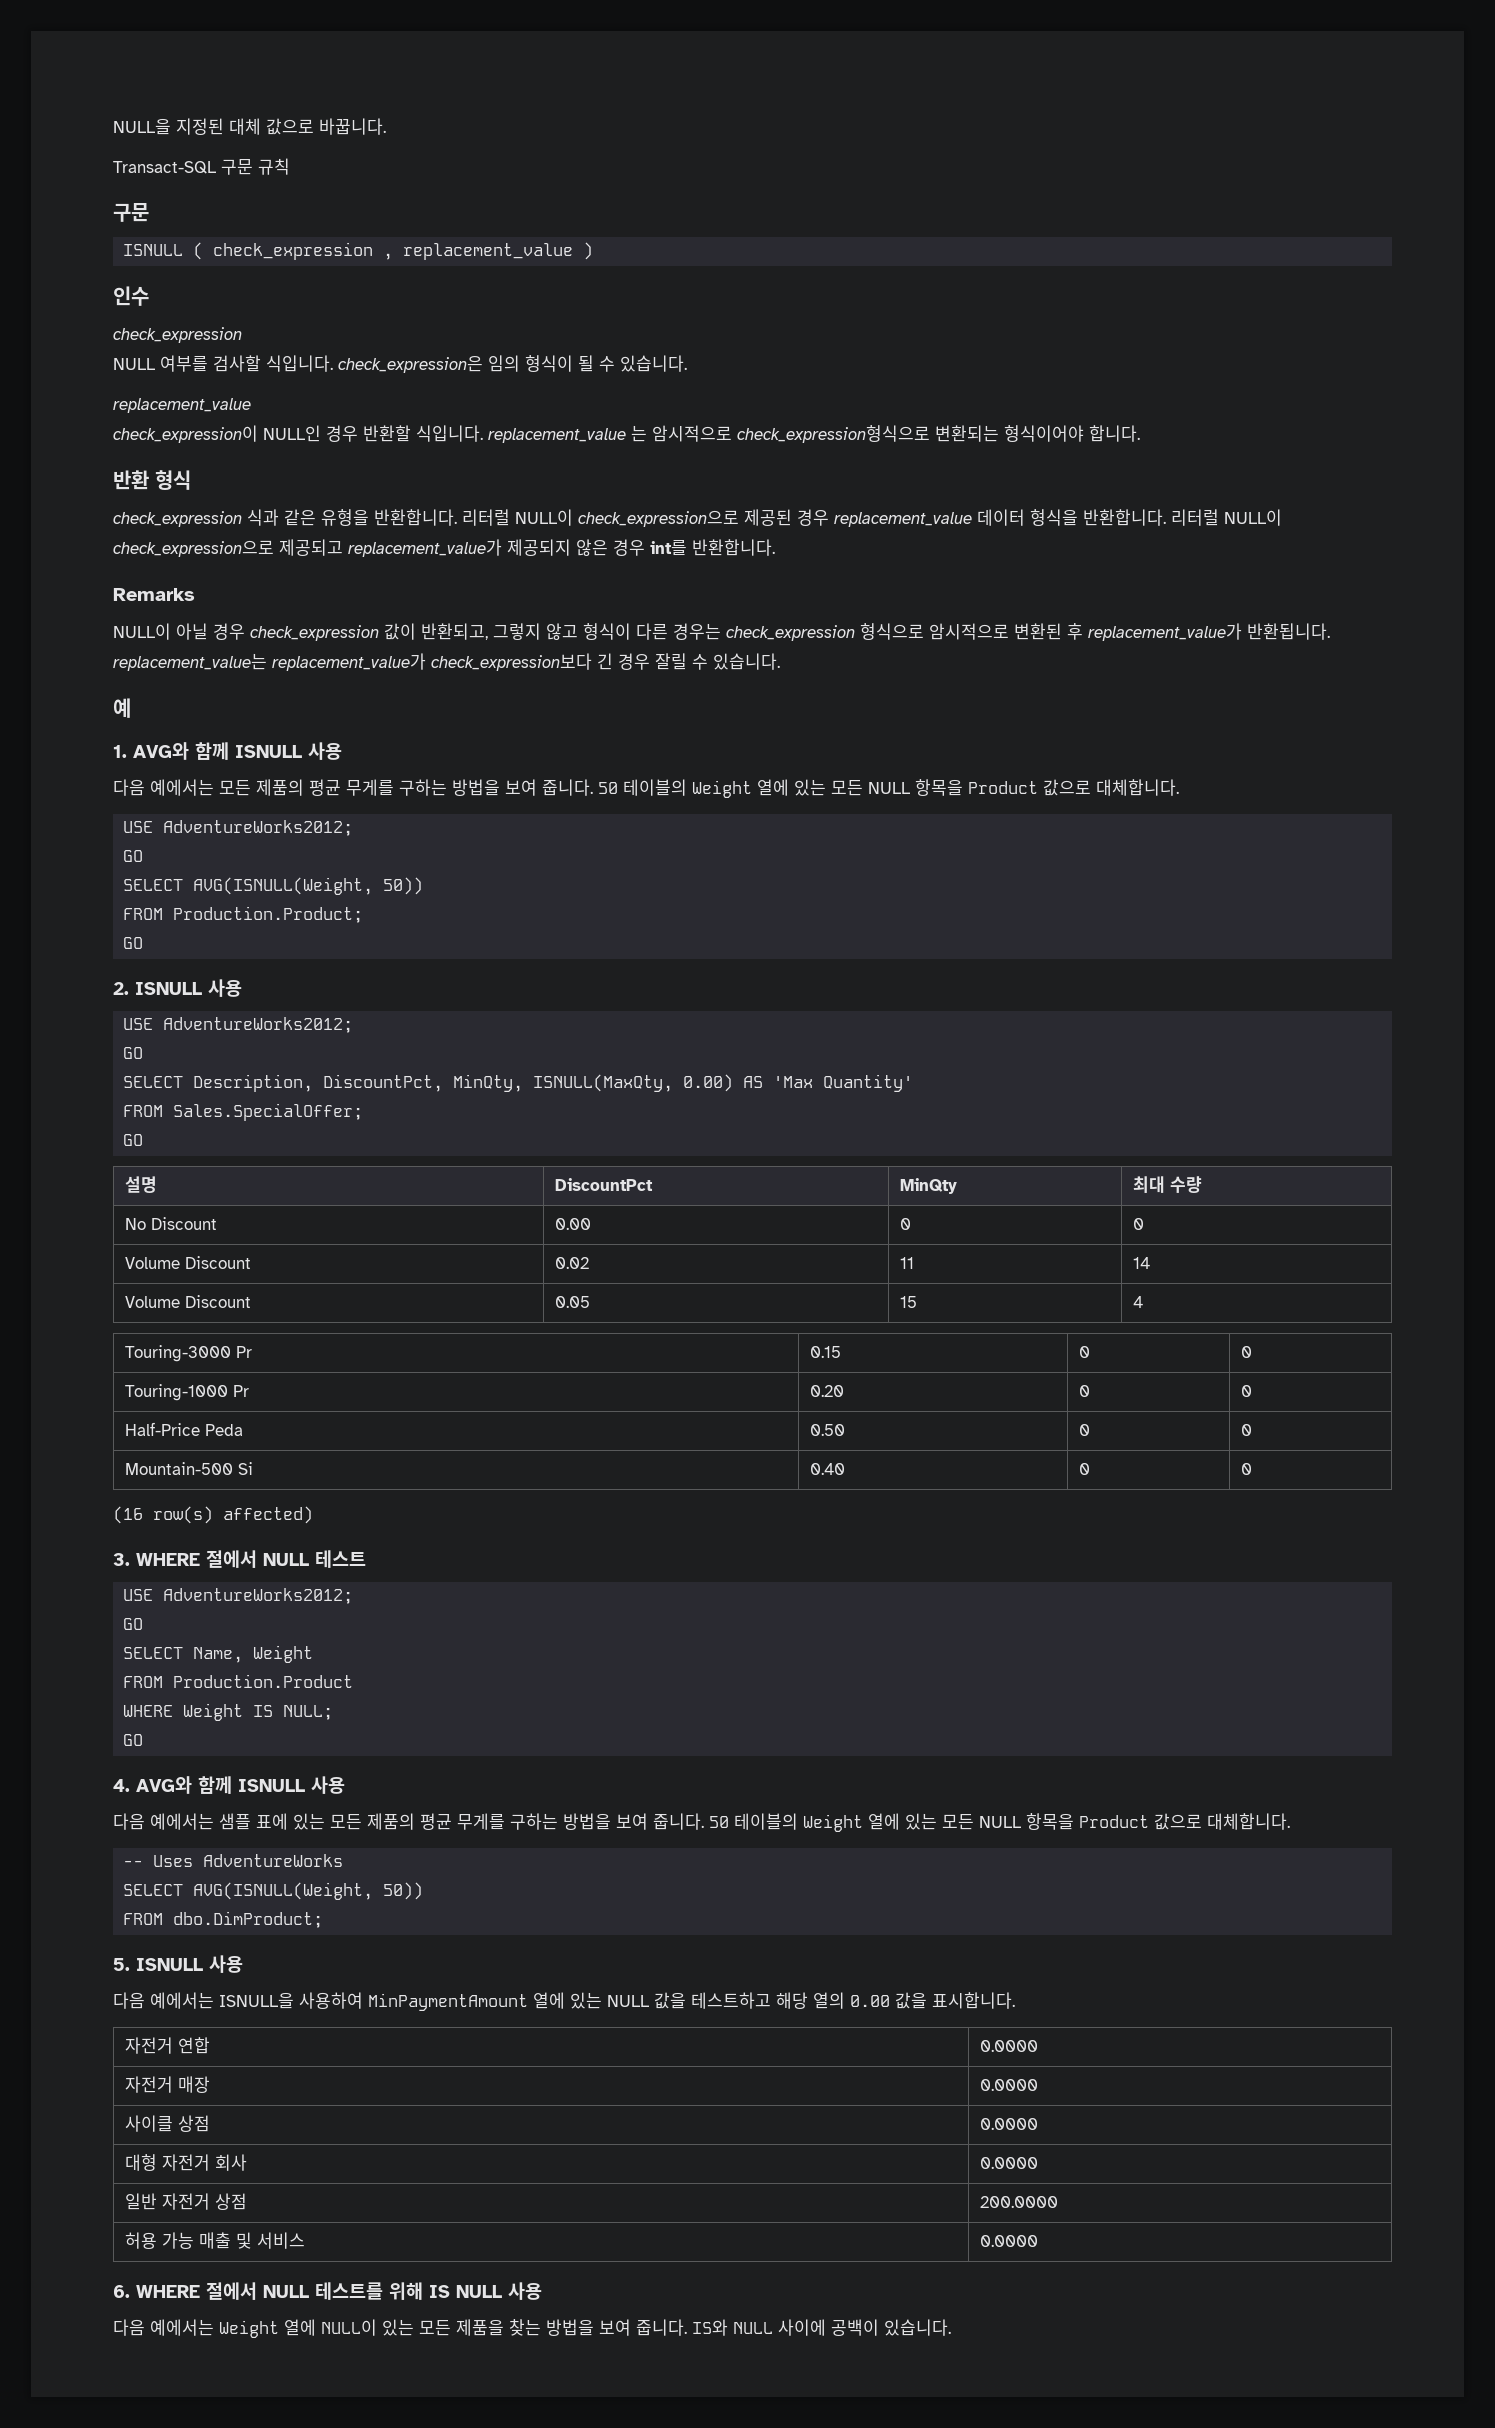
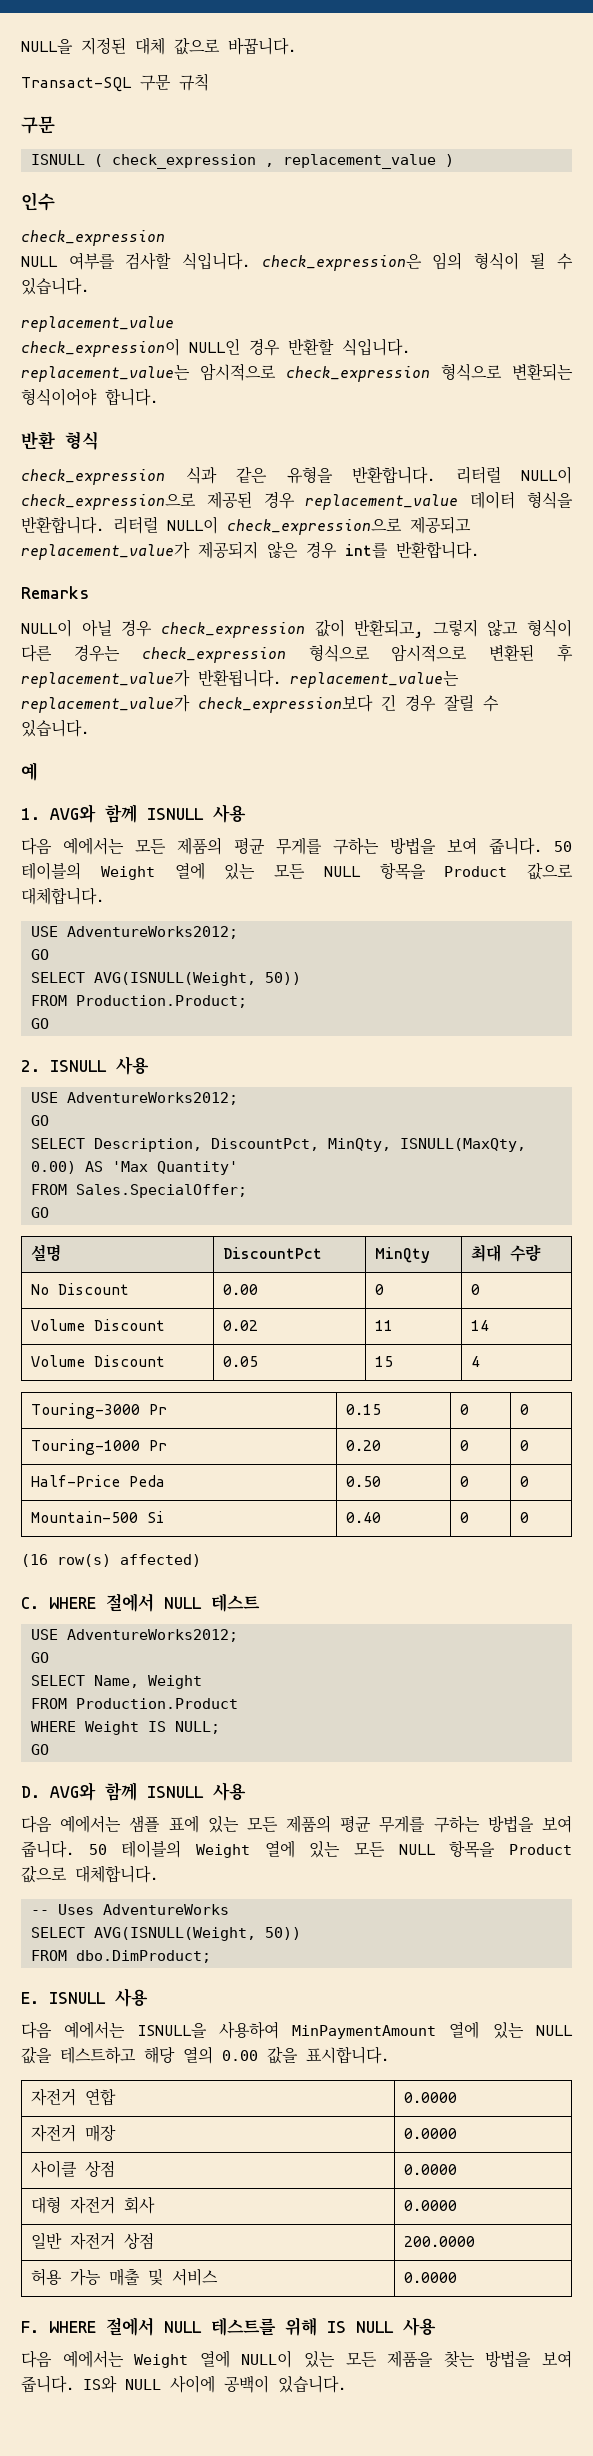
[488,425,930,443] replacement_value 는 암시적으로 check_expression형식으로 -> [21,363,502,382] replacement_value는 암시적으로 check_expression 형식으로
[113,1553,130,1566] 3. -> [21,1597,39,1609] C.
[113,1779,130,1792] 4. -> [21,1786,40,1798] D.
[113,1958,130,1971] 5. -> [21,1992,39,2004] E.
[113,2285,130,2298] 6. -> [21,2321,39,2333] F.

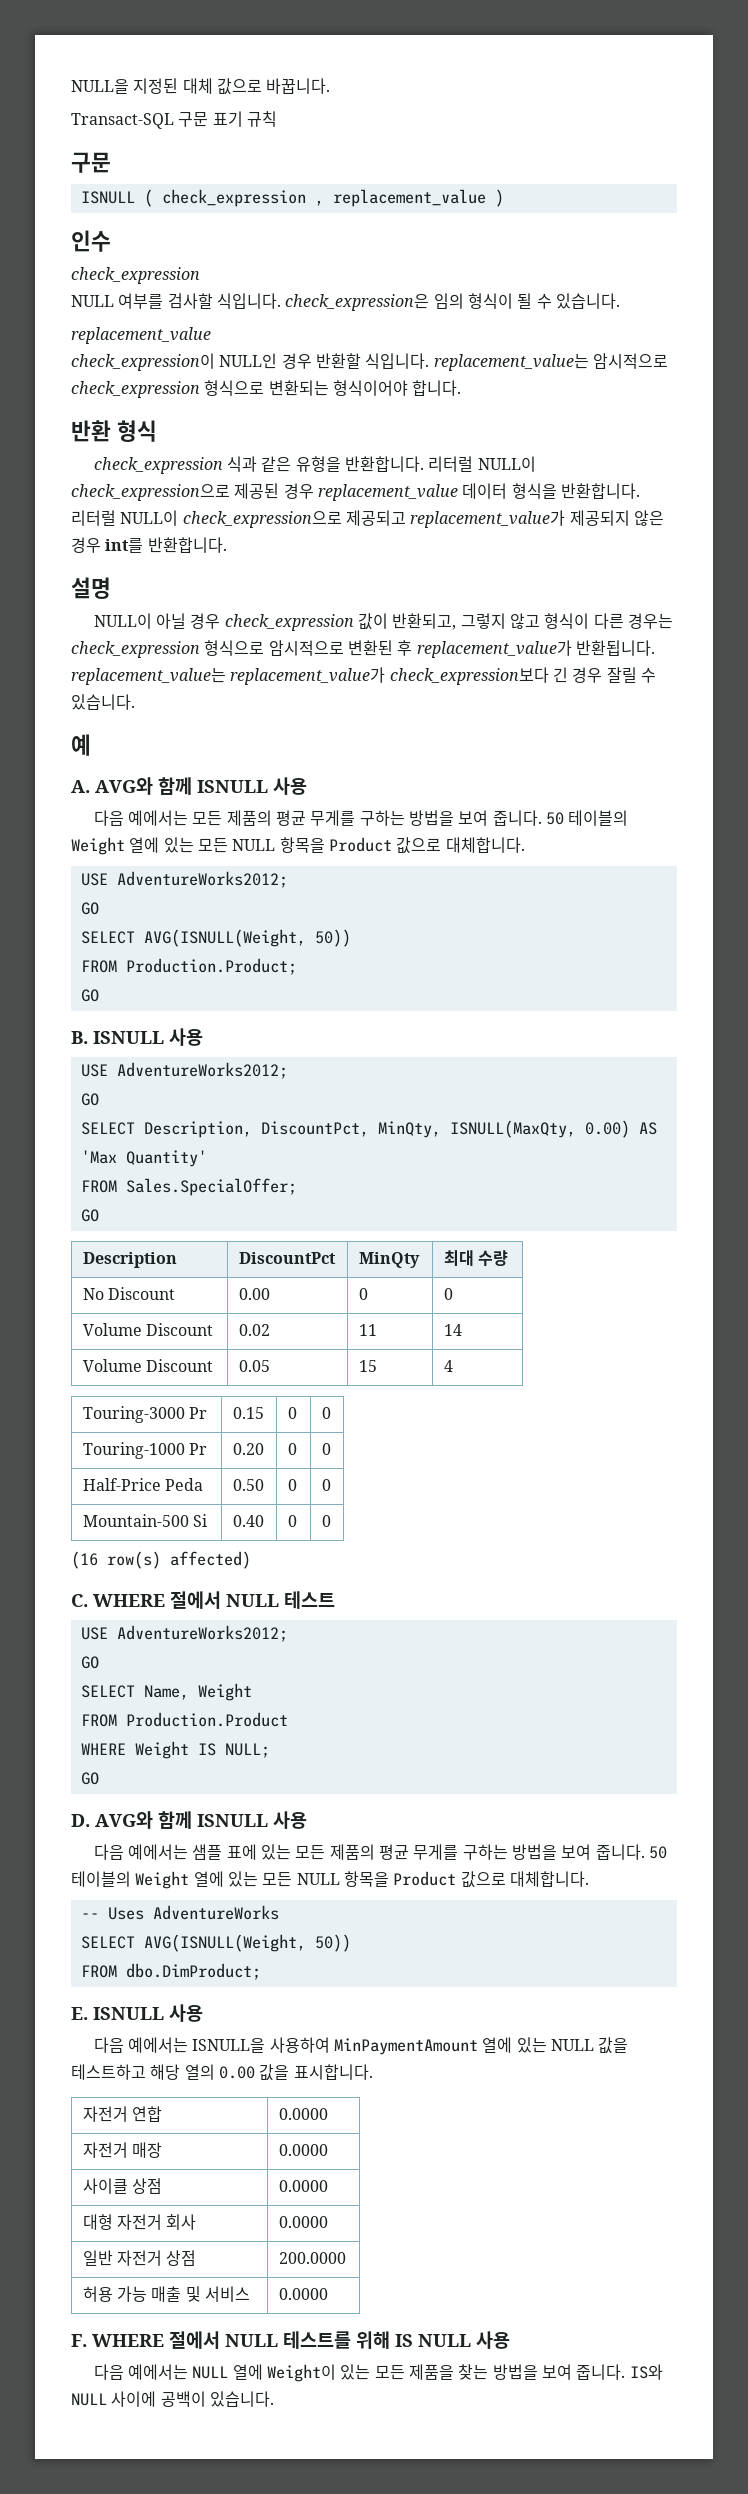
(171, 82) none -> [212,111,243,127] 표기
[21,586,89,599] Remarks -> [71,577,111,599] 설명
[21,808,40,820] 1. -> [71,780,90,793] A.
[21,1060,40,1072] 2. -> [71,1031,88,1044] B.
[30,1244,61,1261] 설명 -> [82,1252,177,1268] Description
[134,2350,293,2368] Weight 열에 NULL이 -> [192,2364,336,2382] NULL 열에 Weight이

